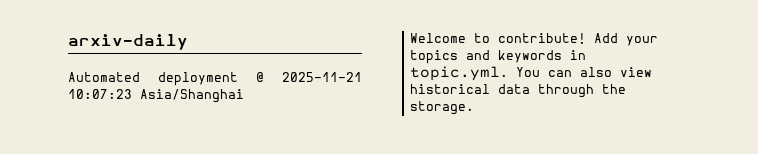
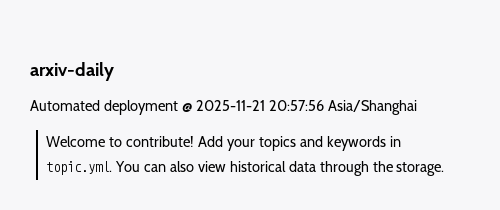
[68,89,132,99] 10:07:23 -> [268,100,324,111] 20:57:56

